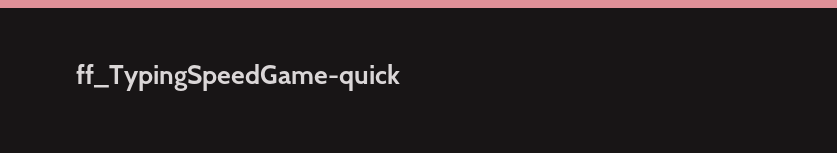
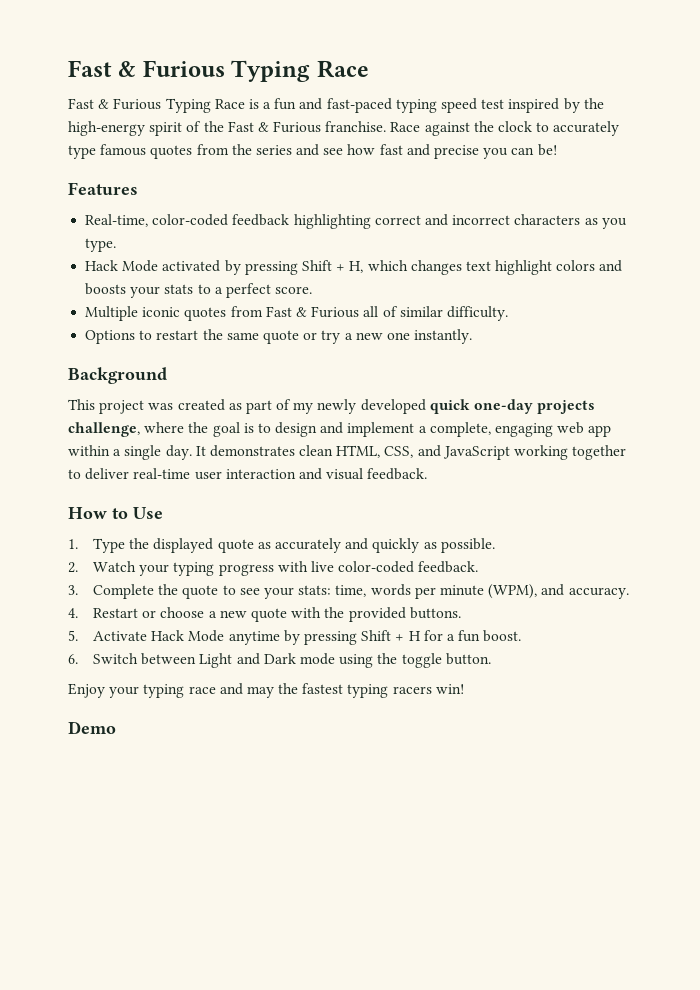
[76,64,400,91] ff_TypingSpeedGame-quick -> [68,60,369,82] [68,98,604,113] [68,121,620,136] [68,144,557,159] [68,182,138,195] [85,214,627,229] [85,238,117,252] [85,260,623,275] [85,283,313,298] [85,306,508,321] [85,329,473,344] [68,367,167,384] [68,399,596,414] [68,422,612,437] [68,445,627,460] [68,468,428,480] [68,507,163,519] [68,538,495,553] [68,561,479,576] [68,584,629,599] [68,607,461,622] [68,630,522,645] [68,653,491,668] [68,683,464,698] [68,721,116,734] Fast & Furious Typing Race // Fast & Furious Typing Race is a fun and fast-paced typing speed test inspired by the high-energy spirit of the Fast & Furious franchise. Race against the clock to accurately type famous quotes from the series and see how fast and precise you can be! // Features // Real-time, color-coded feedback highlighting correct and incorrect characters as you type. // Hack Mode activated by pressing Shift + H, which changes text highlight colors and boosts your stats to a perfect score. // Multiple iconic quotes from Fast & Furious all of similar difficulty. // Options to restart the same quote or try a new one instantly. // Background // This project was created as part of my newly developed quick one-day projects challenge, where the goal is to design and implement a complete, engaging web app within a single day. It demonstrates clean HTML, CSS, and JavaScript working together to deliver real-time user interaction and visual feedback. // How to Use // 1. Type the displayed quote as accurately and quickly as possible. // 2. Watch your typing progress with live color-coded feedback. // 3. Complete the quote to see your stats: time, words per minute (WPM), and accuracy. // 4. Restart or choose a new quote with the provided buttons. // 5. Activate Hack Mode anytime by pressing Shift + H for a fun boost. // 6. Switch between Light and Dark mode using the toggle button. // Enjoy your typing race and may the fastest typing racers win! // Demo

